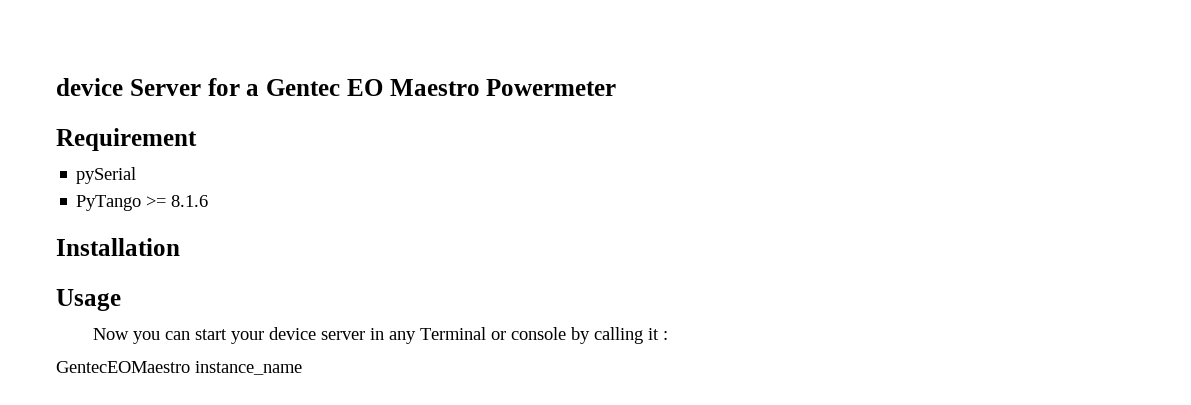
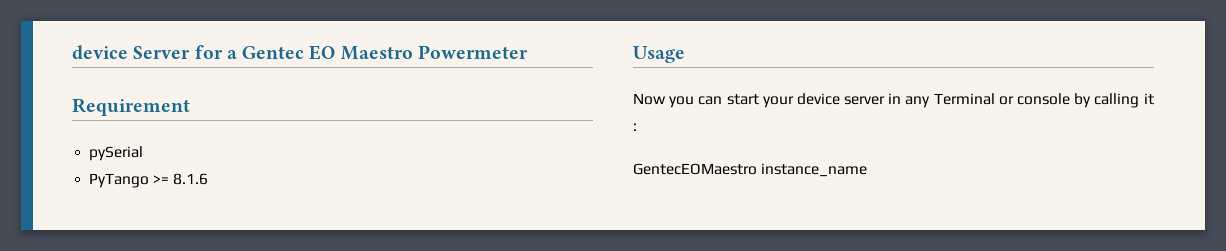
[56,238,180,256] // Installation -> (209, 179) none

